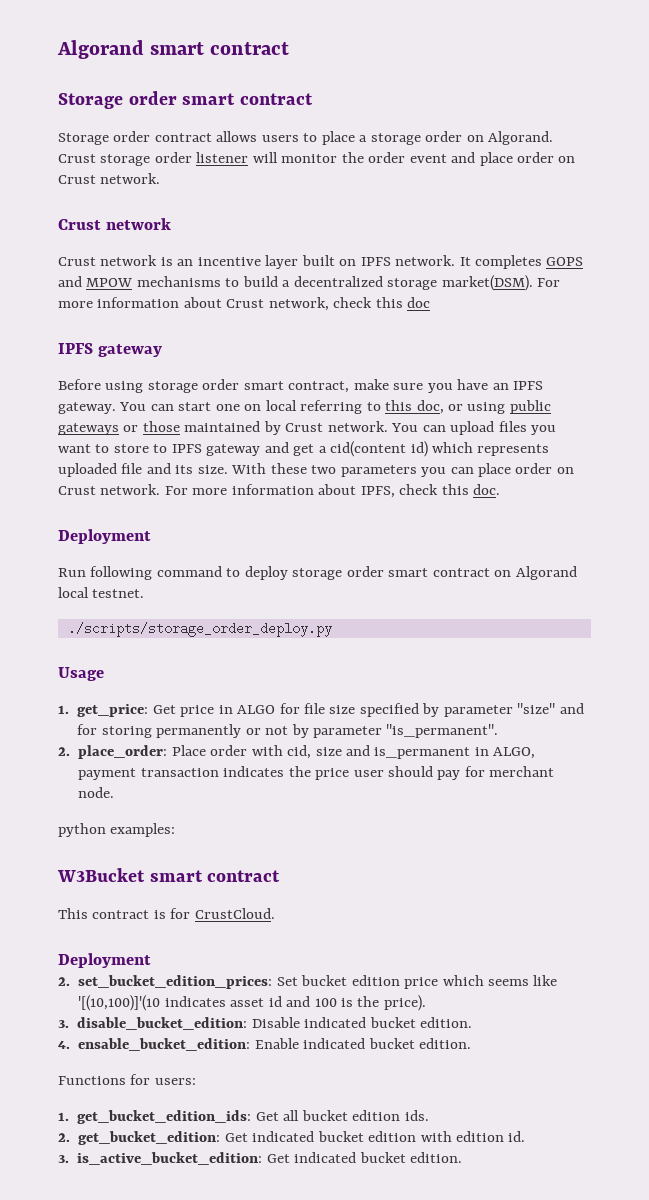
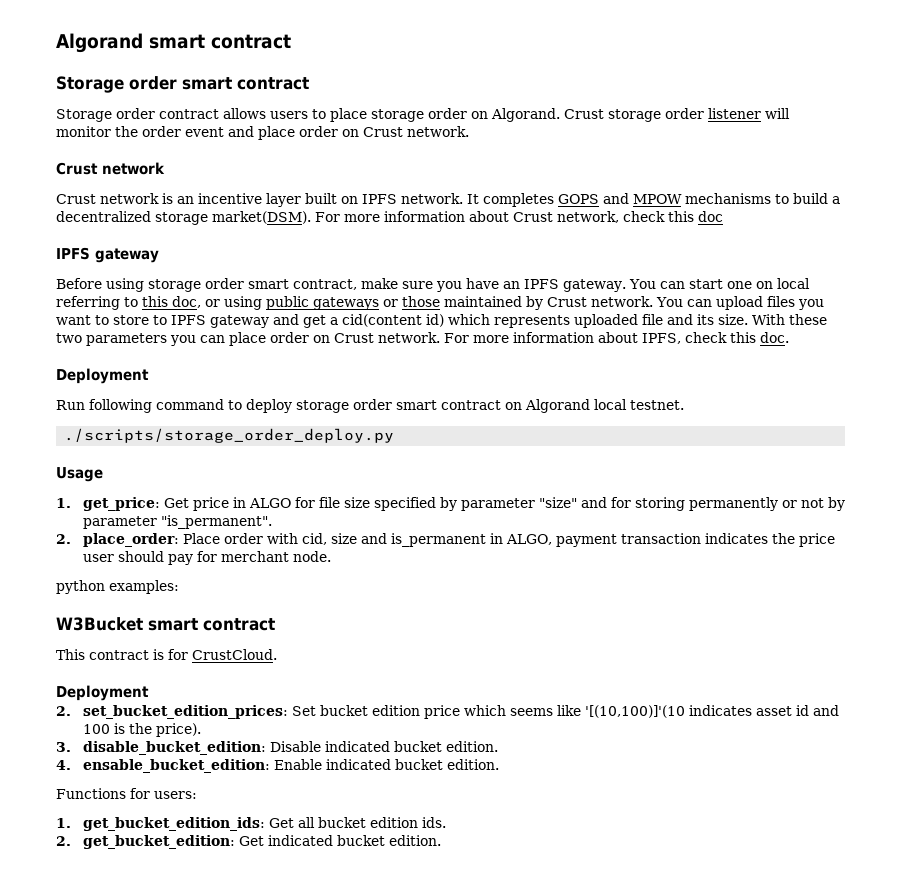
[359,135,368,142] a -> (367, 115) none
[368,1131,526,1142] [58,1152,406,1165] edition with edition id. // 3. is_active_bucket_edition: Get indicated bucket -> (385, 840) none

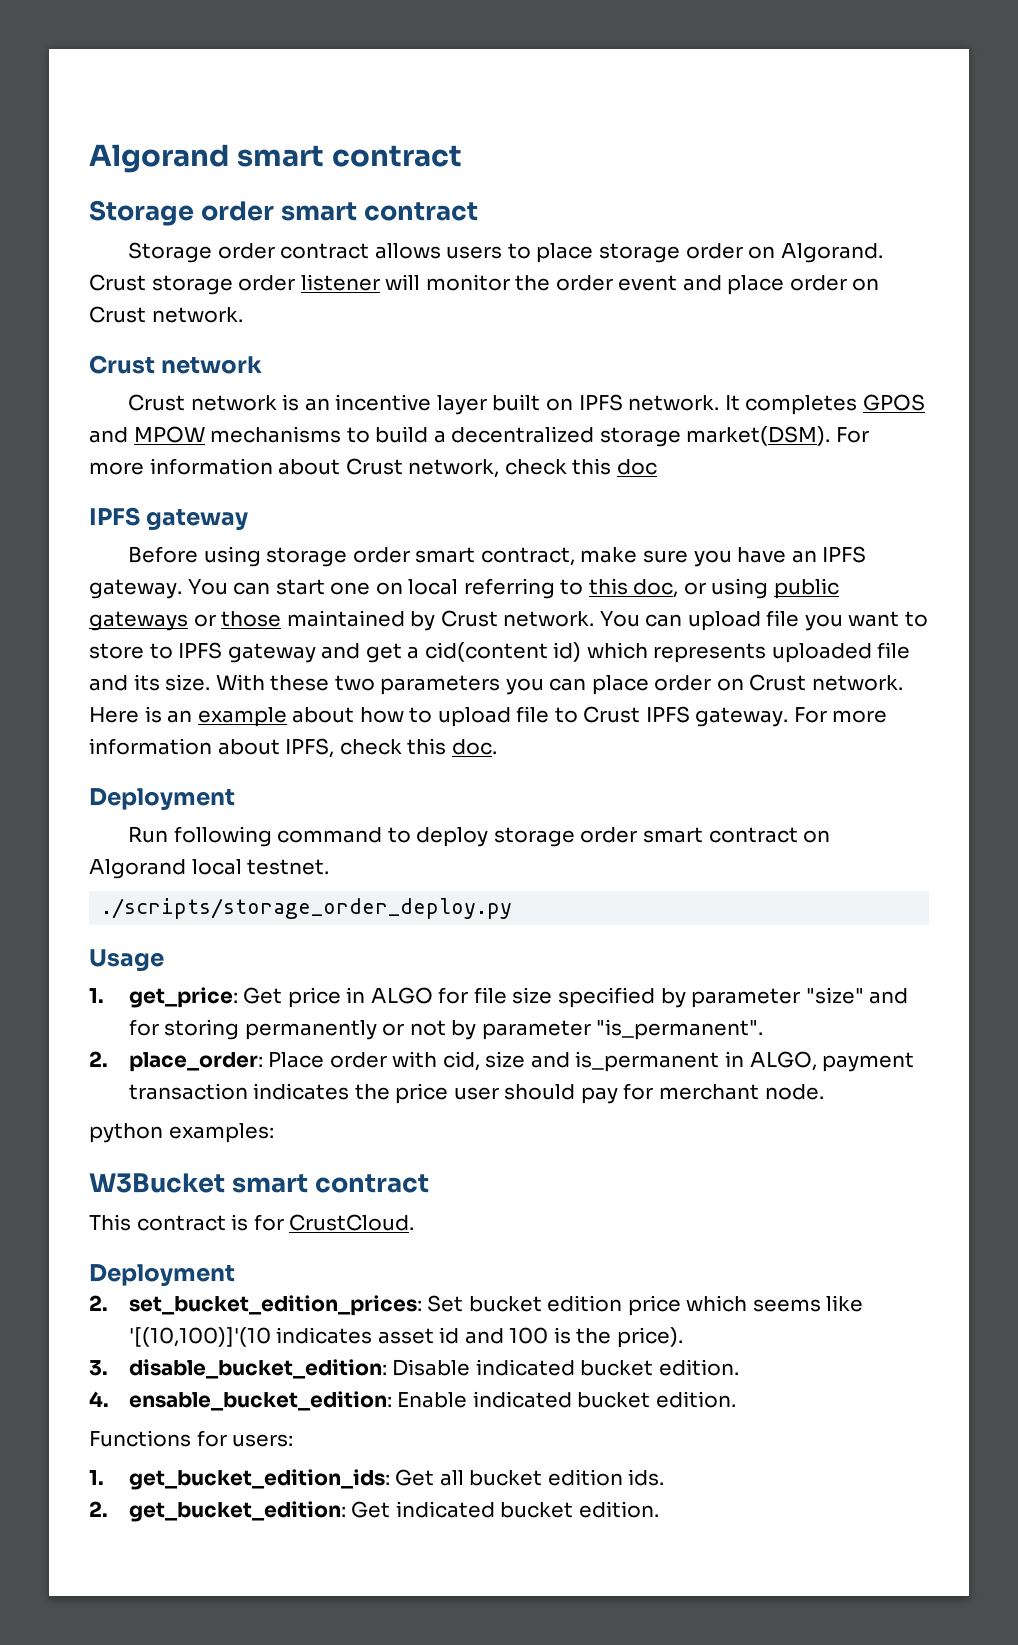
[558,194,599,204] GOPS -> [862,394,925,411] GPOS
[766,296,795,307] files -> [766,610,800,627] file
(440, 337) none -> [89,706,789,727] Here is an example about how to upload file to Crust IPFS gateway.

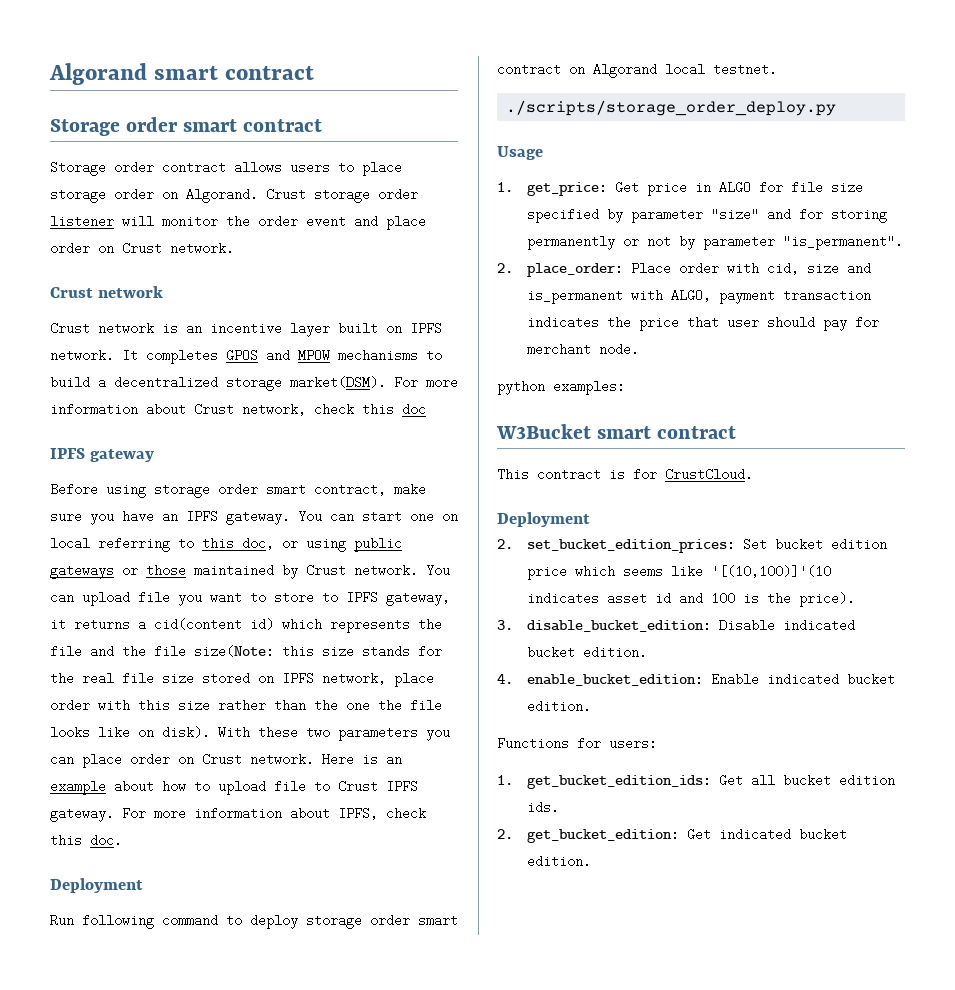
[227,643,402,663] gateway and get -> [386,591,450,606] [50,618,130,631] gateway, it returns
[771,643,872,663] uploaded -> [418,618,442,631] the
[133,674,211,691] its size. -> [122,645,442,658] [50,672,434,687] [50,699,442,712] [50,726,210,739] the file size(Note: this size stands for the real file size stored on IPFS network, place order with this size rather than the one the file looks like on disk).
[724,1051,744,1067] in -> [630,290,663,300] with
(449, 1093) none -> [686,316,719,329] that
[128,1391,392,1411] ensable_bucket_edition: -> [526,673,703,686] enable_bucket_edition:

